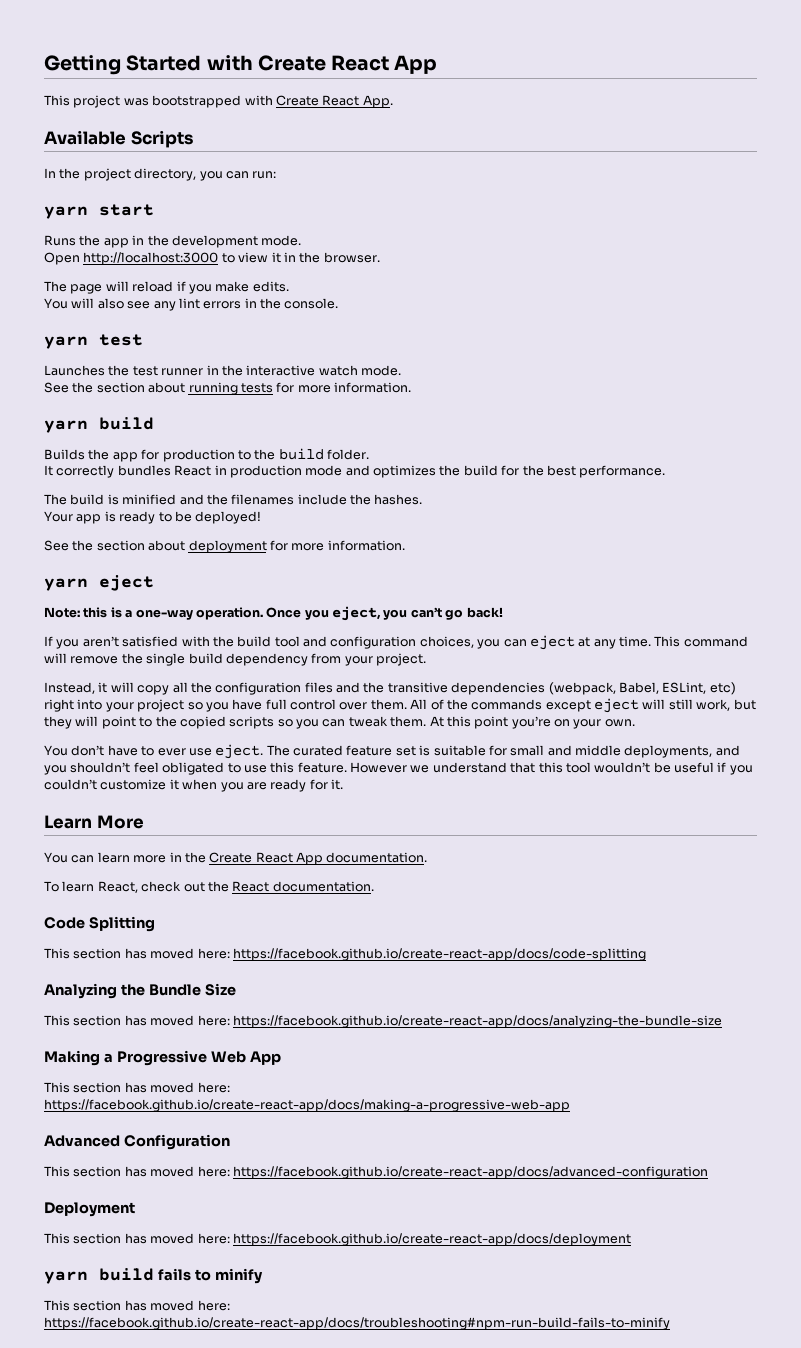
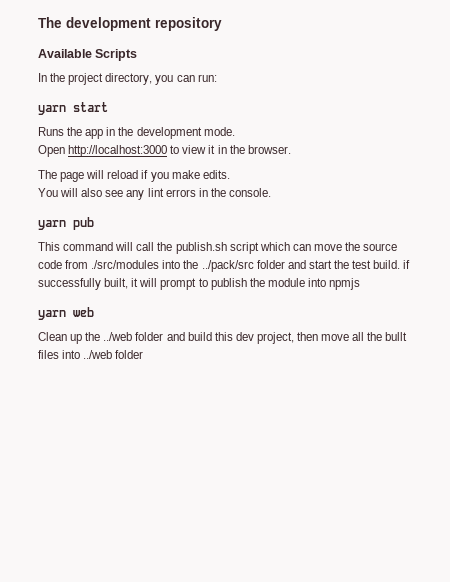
[44,55,438,75] [44,95,393,108] Getting Started with Create React App // This project was bootstrapped with Create React App. -> [38,17,222,31] The development repository
[99,334,143,346] [44,365,401,376] [44,382,411,395] [44,417,154,433] [44,448,369,462] [44,465,666,478] [44,494,423,505] [44,511,262,524] [44,540,405,553] [44,575,154,591] [44,606,503,621] [44,635,748,650] [44,653,426,666] [44,682,736,695] [44,698,756,713] [44,716,635,729] [44,744,740,759] [44,762,753,775] [44,779,343,792] [44,815,144,829] [44,852,428,865] [44,881,374,893] [44,916,155,932] [44,948,646,961] [44,983,236,999] [44,1015,722,1028] [44,1050,281,1066] [44,1082,230,1093] [44,1099,570,1112] [44,1134,230,1150] [44,1166,708,1179] [44,1202,135,1217] [44,1233,631,1246] [44,1268,263,1284] [44,1300,230,1311] [44,1317,670,1330] test // Launches the test runner in the interactive watch mode. // See the section about running tests for more information. // yarn build // Builds the app for production to the build folder. // It correctly bundles React in production mode and optimizes the build for the best performance. // The build is minified and the filenames include the hashes. // Your app is ready to be deployed! // See the section about deployment for more information. // yarn eject // Note: this is a one-way operation. Once you eject, you can’t go back! // If you aren’t satisfied with the build tool and configuration choices, you can eject at any time. This command will remove the single build dependency from your project. // Instead, it will copy all the configuration files and the transitive dependencies (webpack, Babel, ESLint, etc) right into your project so you have full control over them. All of the commands except eject will still work, but they will point to the copied scripts so you can tweak them. At this point you’re on your own. // You don’t have to ever use eject. The curated feature set is suitable for small and middle deployments, and you shouldn’t feel obligated to use this feature. However we understand that this tool wouldn’t be useful if you couldn’t customize it when you are ready for it. // Learn More // You can learn more in the Create React App documentation. // To learn React, check out the React documentation. // Code Splitting // This section has moved here: https://facebook.github.io/create-react-app/docs/code-splitting // Analyzing the Bundle Size // This section has moved here: https://facebook.github.io/create-react-app/docs/analyzing-the-bundle-size // Making a Progressive Web App // This section has moved here: https://facebook.github.io/create-react-app/docs/making-a-progressive-web-app // Advanced Configuration // This section has moved here: https://facebook.github.io/create-react-app/docs/advanced-configuration // Deployment // This section has moved here: https://facebook.github.io/create-react-app/docs/deployment // yarn build fails to minify // This section has moved here: https://facebook.github.io/create-react-app/docs/troubleshooting#npm-run-build-fails-to-minify -> [73,217,94,230] [38,242,398,254] [38,260,411,272] [38,278,361,290] [38,307,94,320] [38,332,408,344] [38,350,144,359] pub // This command will call the publish.sh script which can move the source code from ./src/modules into the ../pack/src folder and start the test build. if successfully built, it will prompt to publish the module into npmjs // yarn web // Clean up the ../web folder and build this dev project, then move all the bullt files into ../web folder

